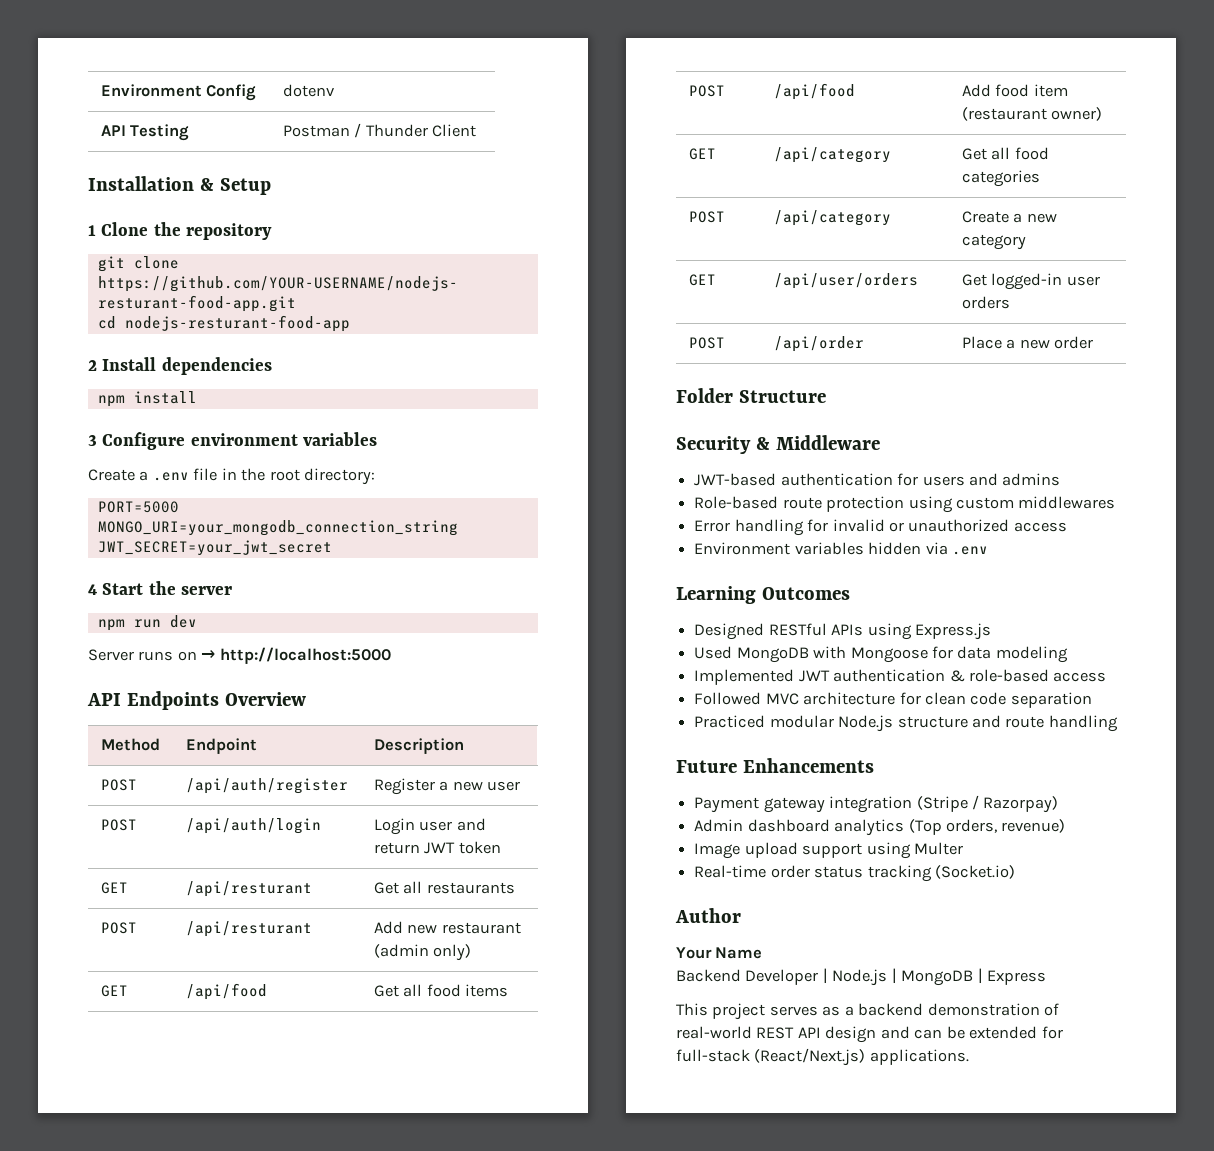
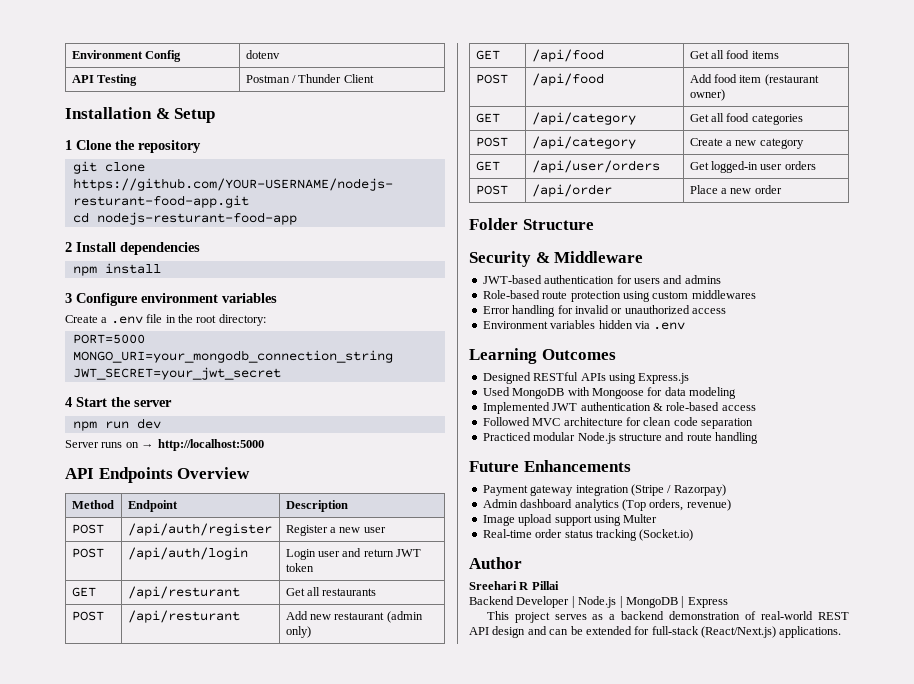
[676,947,763,959] Your Name -> [469,581,559,590] Sreehari R Pillai

